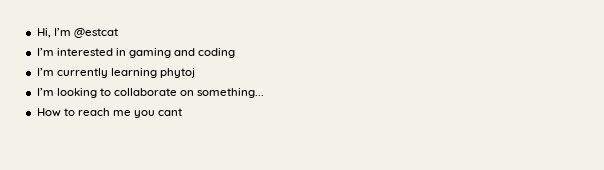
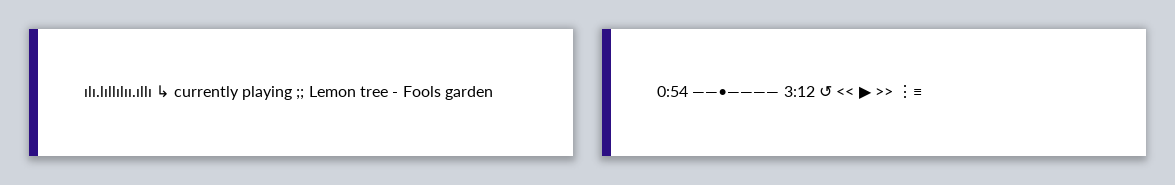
[36,28,118,38] [36,48,236,58] [36,68,195,78] [36,88,265,98] [36,108,183,118] Hi, I’m @estcat // I’m interested in gaming and coding // I’m currently learning phytoj // I’m looking to collaborate on something... // How to reach me you cant -> [84,85,923,100] ılı.lıllılıı.ıllı ↳ currently playing ;; Lemon tree - Fools garden 0:54 ——•———— 3:12 ↺ << ▶ >> ⋮≡

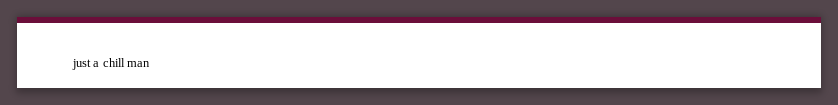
[84,85,923,100] ılı.lıllılıı.ıllı ↳ currently playing ;; Lemon tree - Fools garden 0:54 ——•———— 3:12 ↺ << ▶ >> ⋮≡ -> [72,58,151,70] just a chill man

